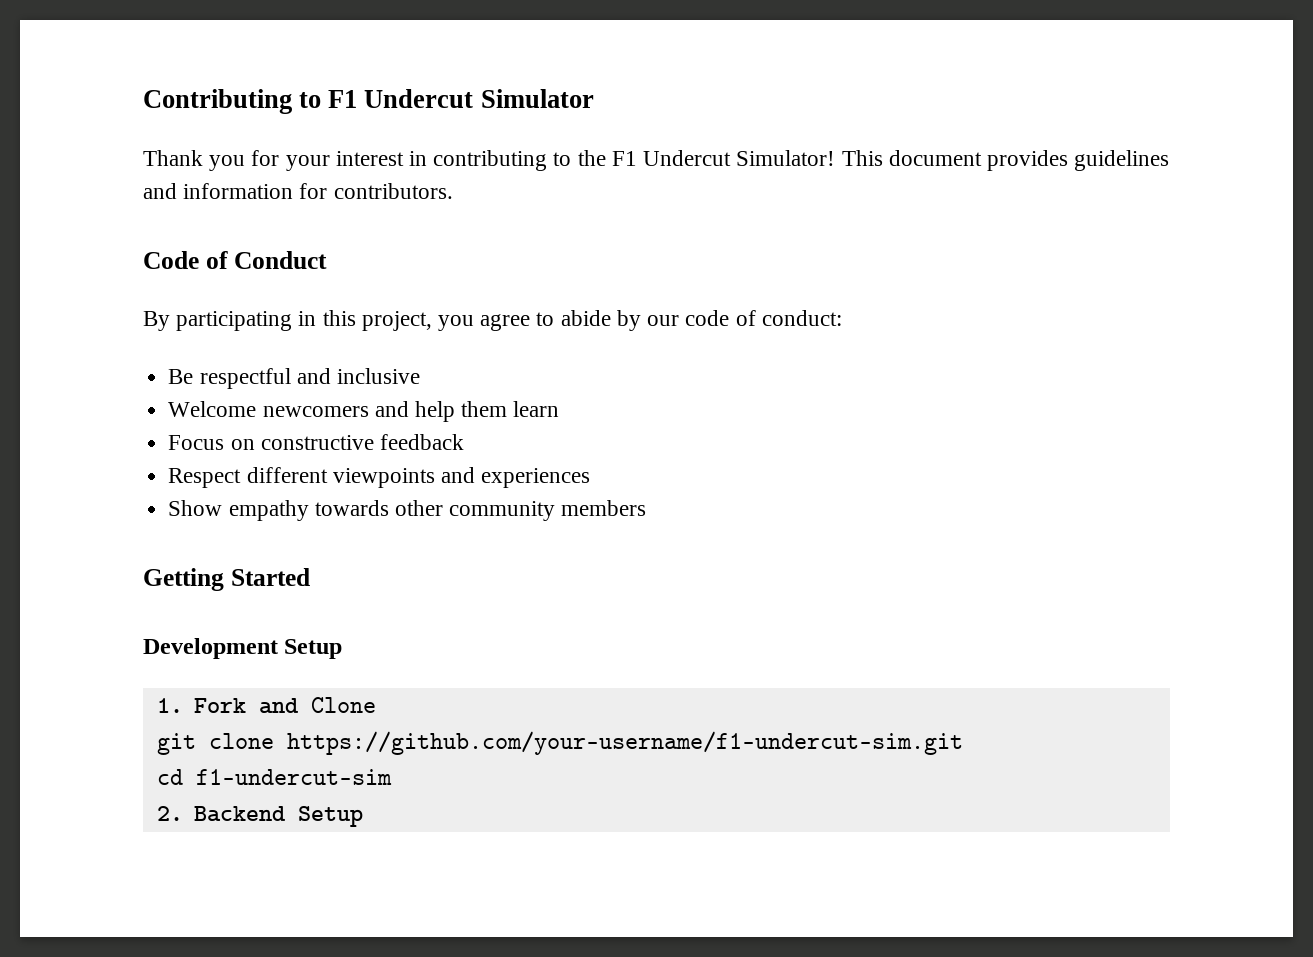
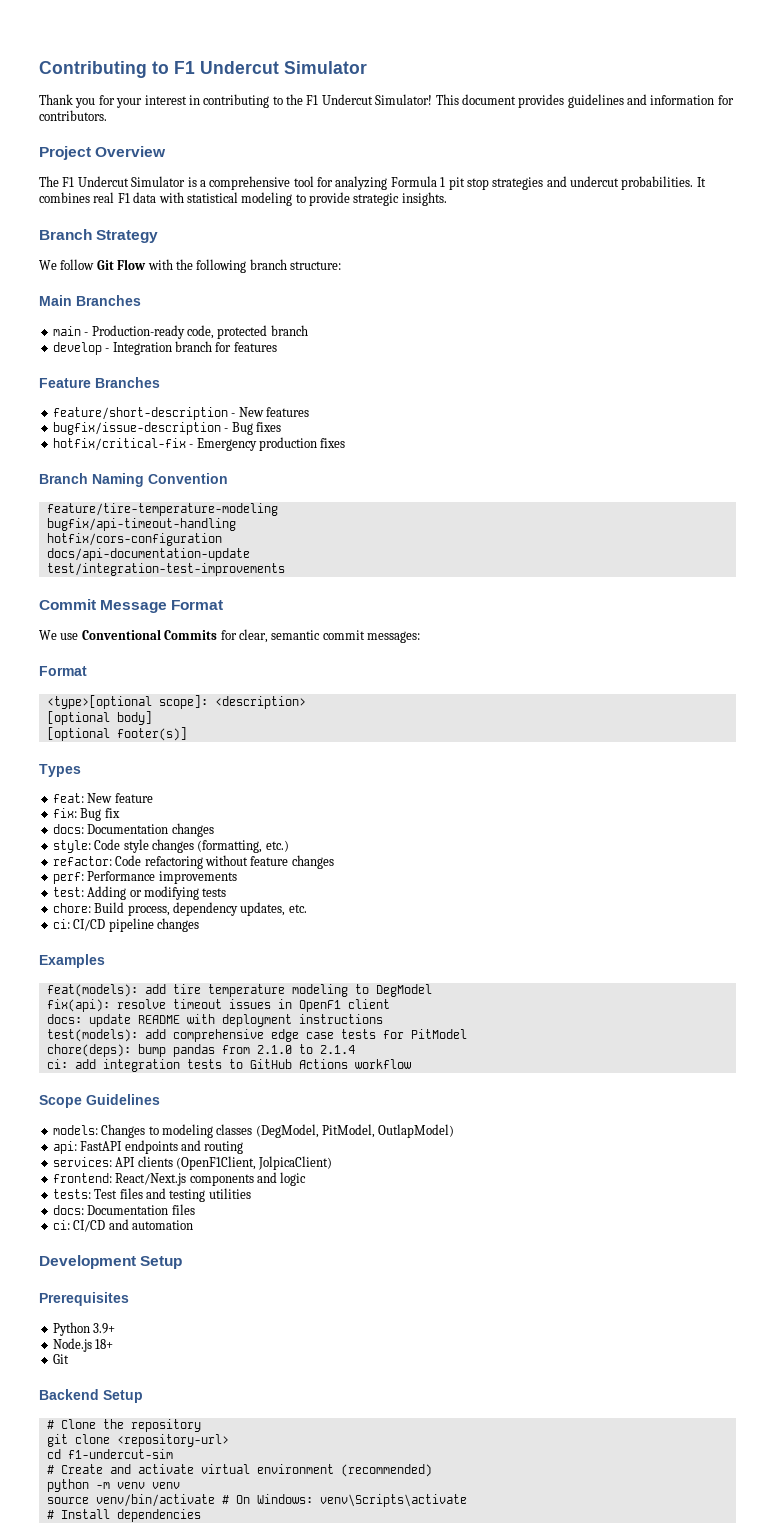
[143,251,327,269] [143,310,842,331] [168,368,420,389] [168,401,560,422] [168,434,464,450] [168,467,591,488] [168,500,647,521] [143,568,310,591] [143,638,343,659] [156,698,300,714] Code of Conduct // By participating in this project, you agree to abide by our code of conduct: // Be respectful and inclusive // Welcome newcomers and help them learn // Focus on constructive feedback // Respect different viewpoints and experiences // Show empathy towards other community members // Getting Started // Development Setup // 1. Fork and -> [39,146,167,160] [39,176,706,190] [39,192,447,206] [39,229,159,243] [39,259,341,273] [39,295,141,306] [52,325,308,339] [52,341,277,355] [39,377,160,388] [52,407,309,420] [52,422,281,435] [52,437,346,451] [39,473,228,487] [46,503,278,516] [46,518,236,531] [46,533,222,546] [46,548,250,561] [46,563,285,576] [39,599,224,613] [39,629,420,643] [39,666,87,676] [46,695,306,709] [46,711,152,725] [46,727,187,741] [39,764,81,777] [52,793,153,803] [52,808,120,821] [52,823,214,837] [52,839,289,853] [52,855,334,869] [52,871,237,884] [52,886,227,900] [52,902,307,916] [52,918,199,932] [39,954,105,968] [46,984,432,997] [46,999,390,1012] [46,1014,383,1027] [46,1029,467,1042] [46,1044,355,1057] [46,1059,411,1072] [39,1094,160,1108] [52,1124,455,1138] [52,1140,244,1154] [52,1156,333,1170] [52,1172,307,1186] [52,1188,251,1202] [52,1204,195,1215] [52,1219,193,1232] [39,1255,183,1269] [39,1292,129,1306] [52,1322,116,1336] [52,1338,114,1352] [52,1354,69,1364] [39,1389,143,1403] [46,1420,54,1429] Project Overview // The F1 Undercut Simulator is a comprehensive tool for analyzing Formula 1 pit stop strategies and undercut probabilities. It combines real F1 data with statistical modeling to provide strategic insights. // Branch Strategy // We follow Git Flow with the following branch structure: // Main Branches // main - Production-ready code, protected branch // develop - Integration branch for features // Feature Branches // feature/short-description - New features // bugfix/issue-description - Bug fixes // hotfix/critical-fix - Emergency production fixes // Branch Naming Convention // feature/tire-temperature-modeling // bugfix/api-timeout-handling // hotfix/cors-configuration // docs/api-documentation-update // test/integration-test-improvements // Commit Message Format // We use Conventional Commits for clear, semantic commit messages: // Format // <type>[optional scope]: <description> // [optional body] // [optional footer(s)] // Types // feat: New feature // fix: Bug fix // docs: Documentation changes // style: Code style changes (formatting, etc.) // refactor: Code refactoring without feature changes // perf: Performance improvements // test: Adding or modifying tests // chore: Build process, dependency updates, etc. // ci: CI/CD pipeline changes // Examples // feat(models): add tire temperature modeling to DegModel // fix(api): resolve timeout issues in OpenF1 client // docs: update README with deployment instructions // test(models): add comprehensive edge case tests for PitModel // chore(deps): bump pandas from 2.1.0 to 2.1.4 // ci: add integration tests to GitHub Actions workflow // Scope Guidelines // models: Changes to modeling classes (DegModel, PitModel, OutlapModel) // api: FastAPI endpoints and routing // services: API clients (OpenF1Client, JolpicaClient) // frontend: React/Next.js components and logic // tests: Test files and testing utilities // docs: Documentation files // ci: CI/CD and automation // Development Setup // Prerequisites // Python 3.9+ // Node.js 18+ // Git // Backend Setup // #
(377, 705) none -> [102,1419,201,1432] the repository
[286,731,963,755] https://github.com/your-username/f1-undercut-sim.git -> [116,1434,229,1447] <repository-url>
[156,806,364,827] 2. Backend Setup -> [46,1464,432,1477] [46,1479,180,1492] [46,1494,467,1507] [46,1509,201,1522] # Create and activate virtual environment (recommended) // python -m venv venv // source venv/bin/activate # On Windows: venv\Scripts\activate // # Install dependencies

